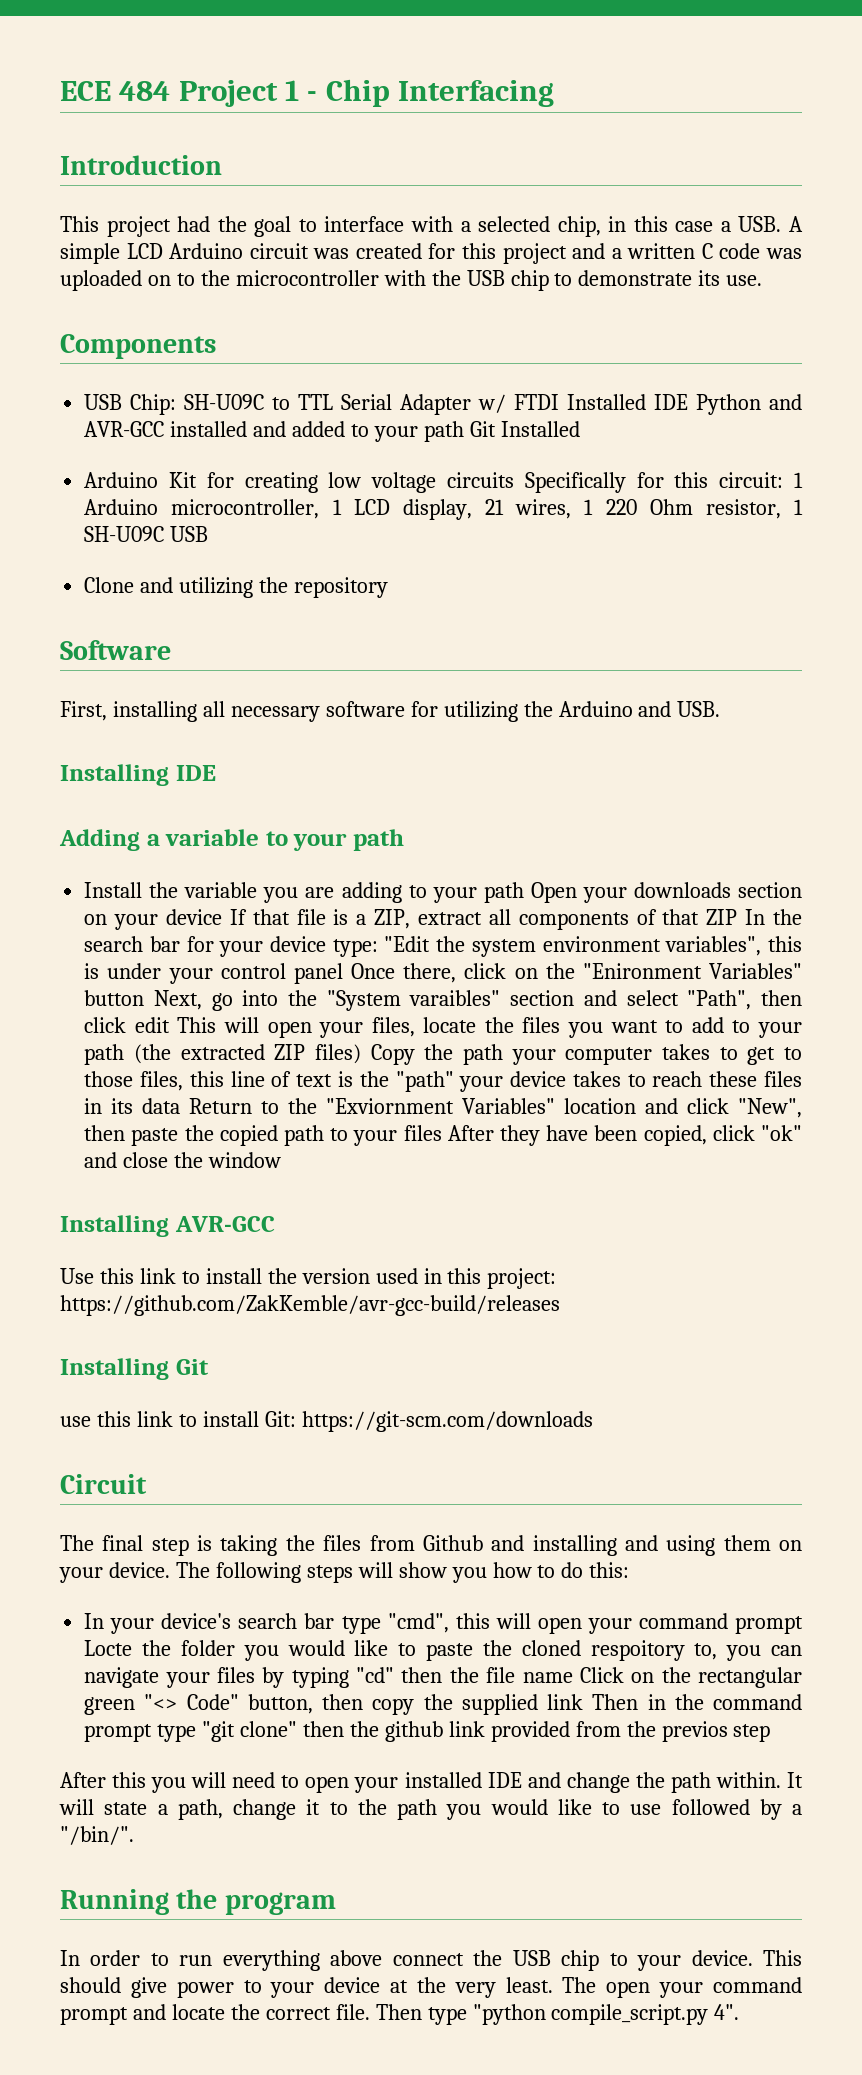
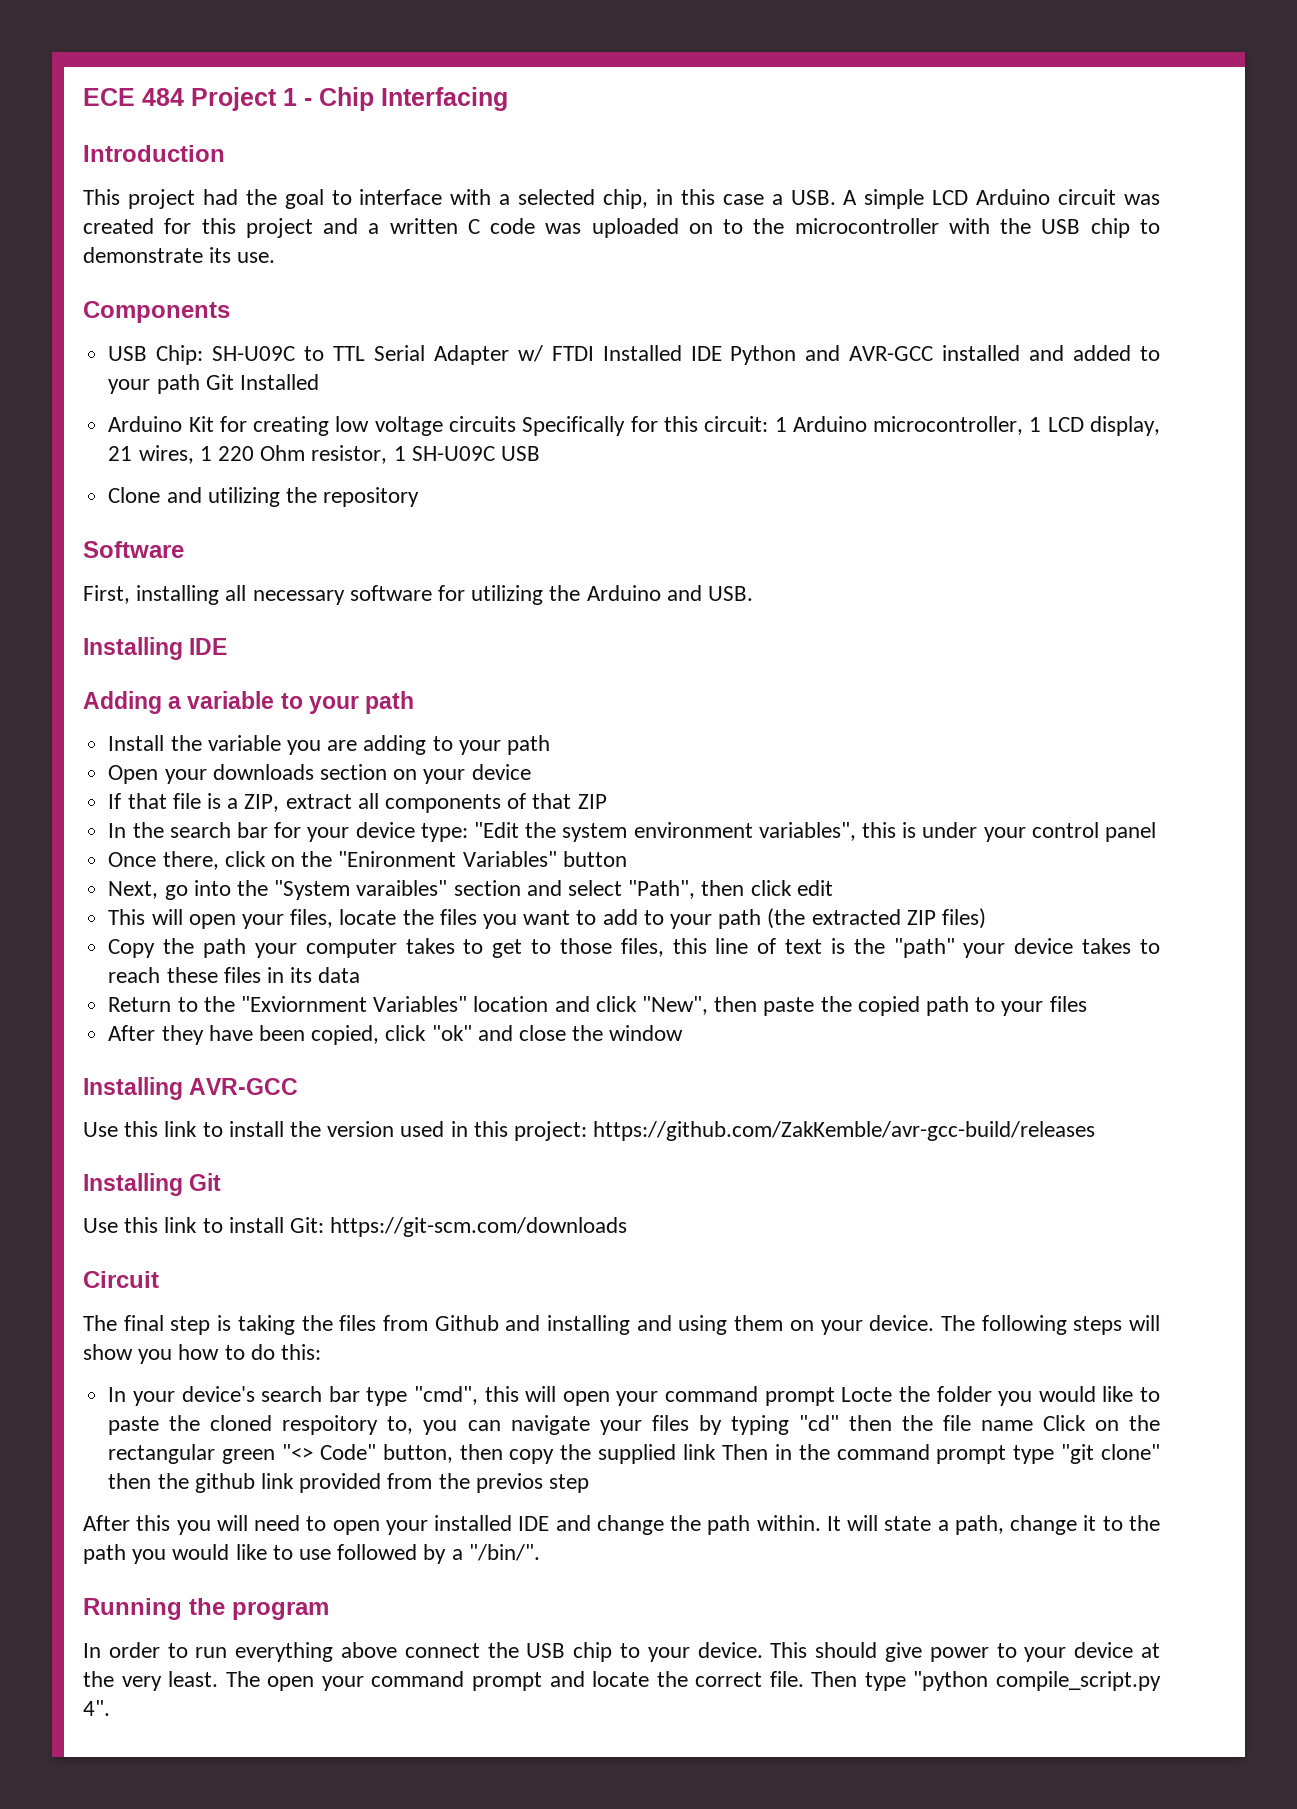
(524, 892) none -> (550, 745) //
(222, 917) none -> (531, 772) //
(738, 917) none -> (607, 801) //
(343, 973) none -> (1157, 832) //
(145, 998) none -> (627, 859) //
(170, 1025) none -> (833, 888) //
(361, 1054) none -> (987, 918) //
(181, 1106) none -> (361, 975) //
(442, 1133) none -> (1087, 1004) //
[60,1416,91,1427] use -> [83,1218,118,1233] Use

